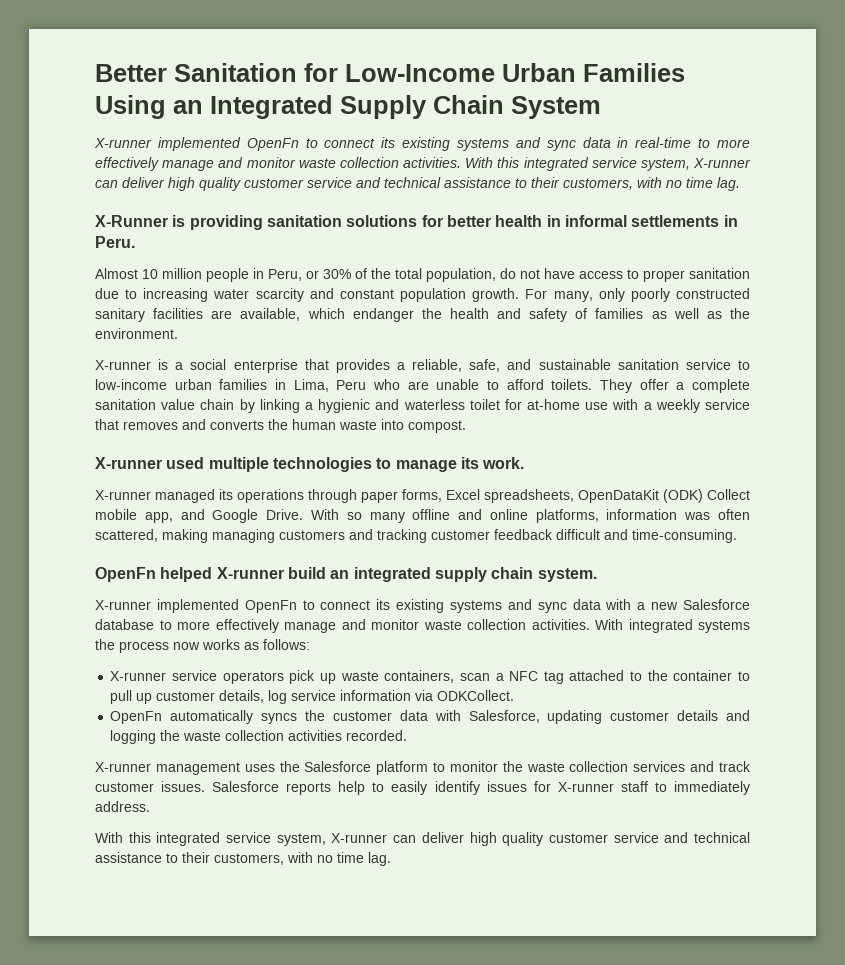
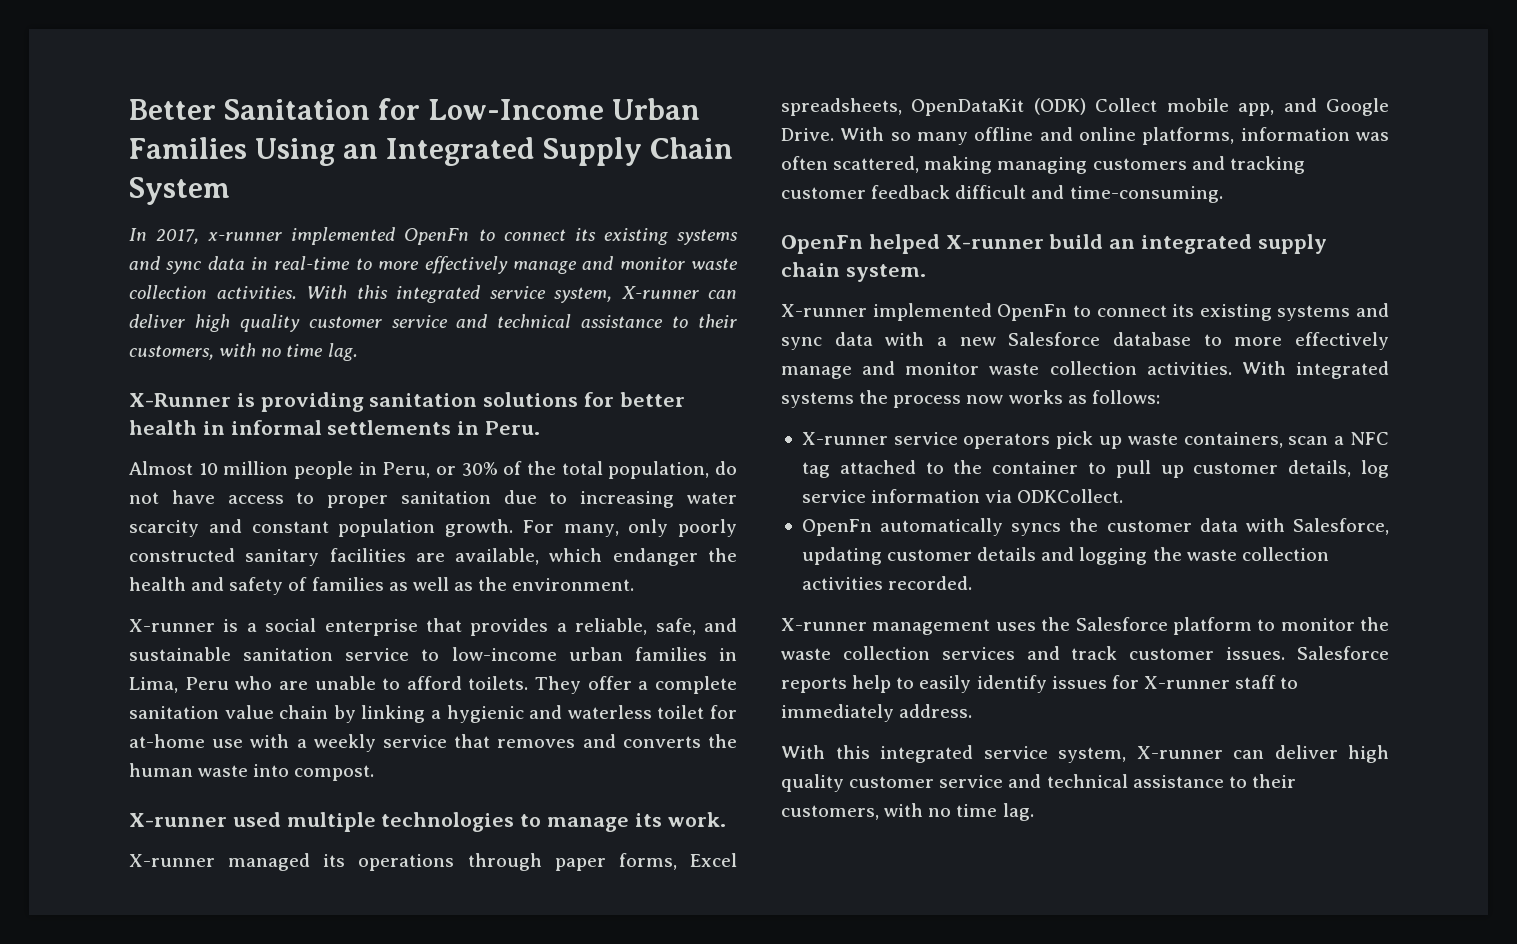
[94,138,152,148] X-runner -> [129,228,283,244] In 2017, x-runner

